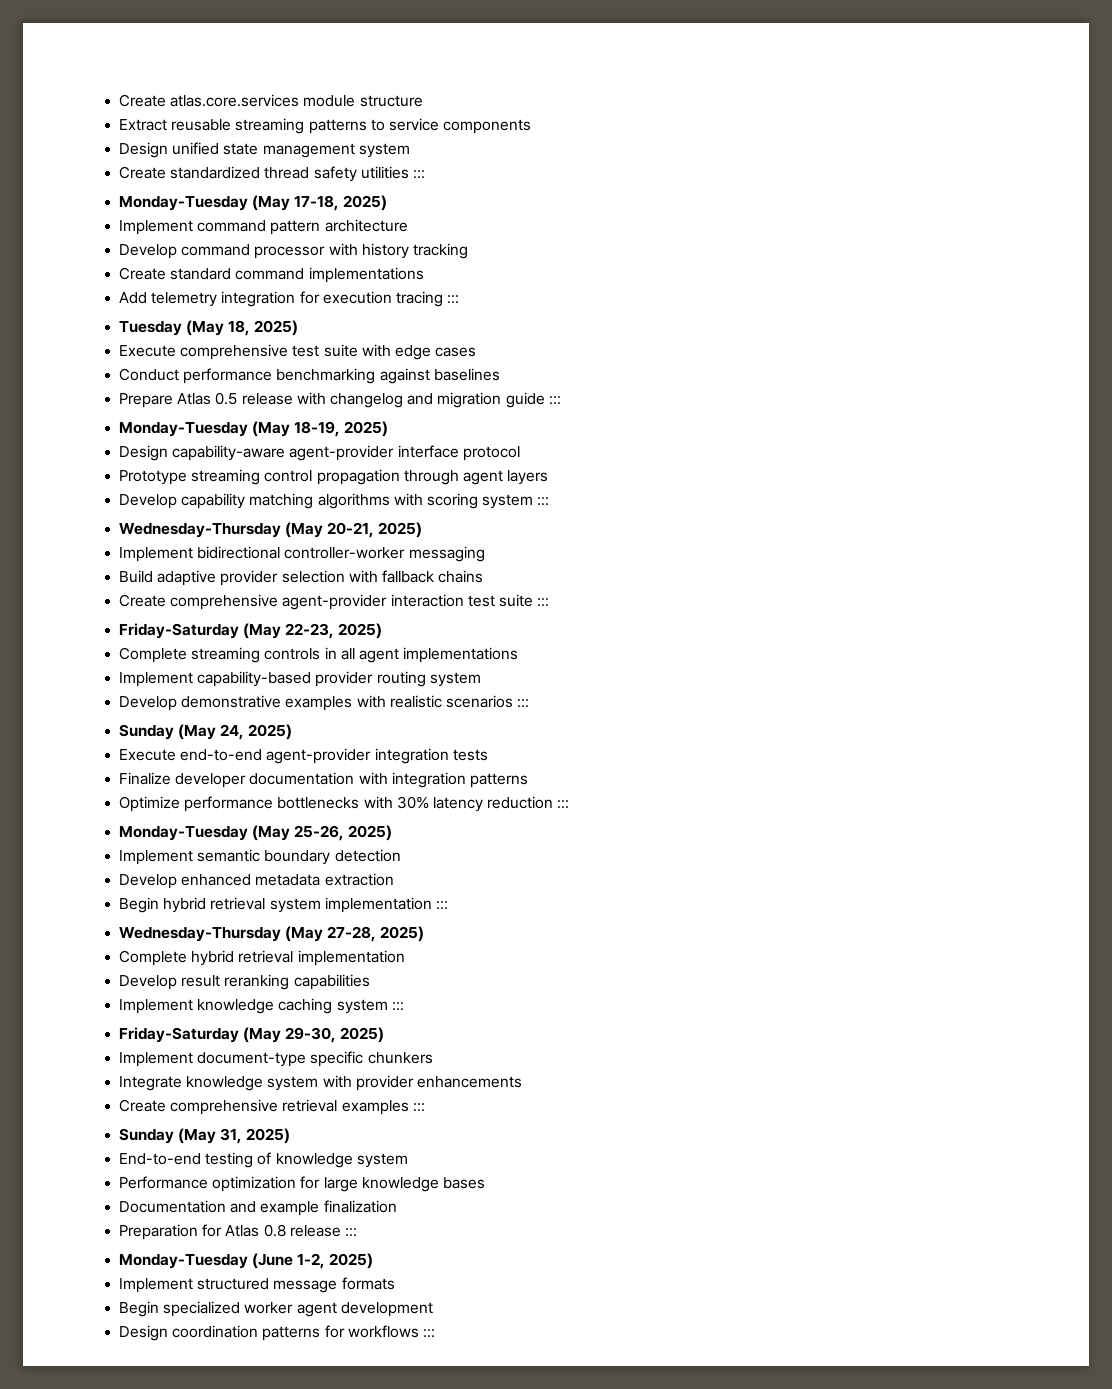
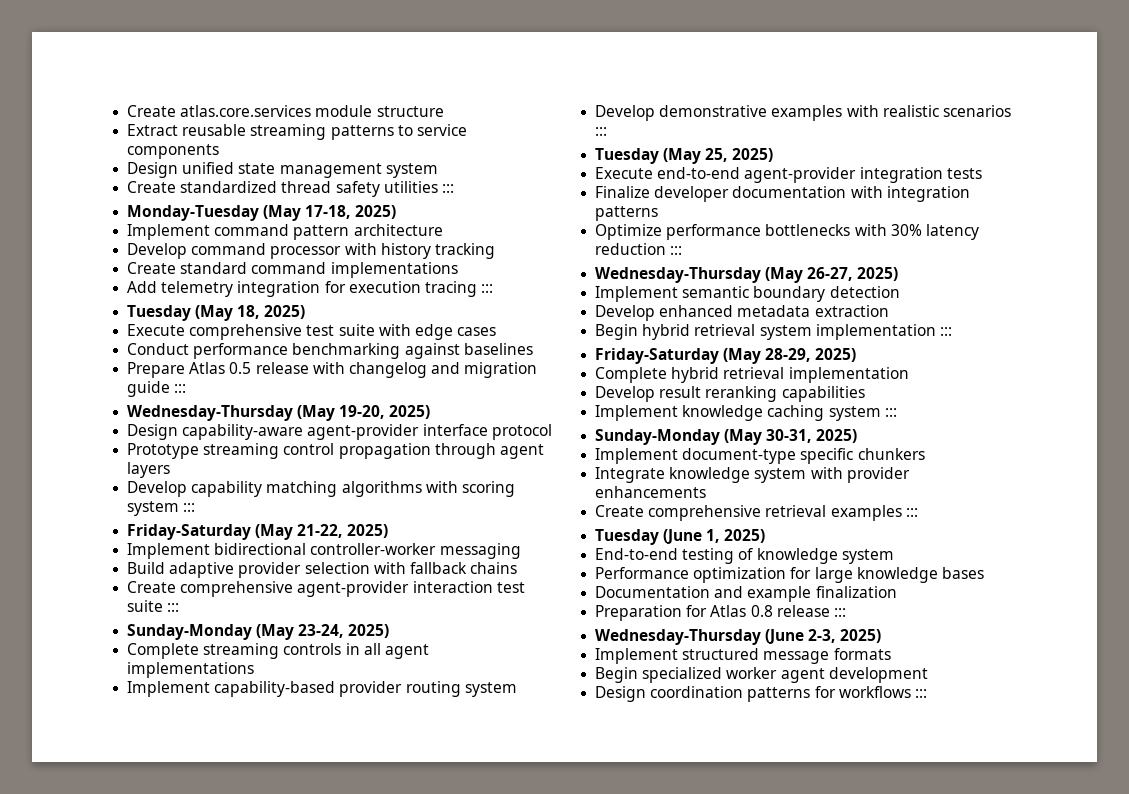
[119,421,340,437] Monday-Tuesday (May 18-19, -> [127,405,385,421] Wednesday-Thursday (May 19-20,
[119,522,374,538] Wednesday-Thursday (May 20-21, -> [127,524,343,540] Friday-Saturday (May 21-22,
[119,623,334,639] Friday-Saturday (May 22-23, -> [127,624,344,640] Sunday-Monday (May 23-24,
[119,724,244,740] Sunday (May 24, -> [595,148,728,164] Tuesday (May 25,
[119,825,344,841] Monday-Tuesday (May 25-26, -> [595,267,853,283] Wednesday-Thursday (May 26-27,
[119,926,376,942] Wednesday-Thursday (May 27-28, -> [595,348,811,364] Friday-Saturday (May 28-29,
[119,1027,336,1043] Friday-Saturday (May 29-30, -> [595,429,812,445] Sunday-Monday (May 30-31,
[119,1128,242,1144] Sunday (May 31, -> [595,529,720,545] Tuesday (June 1,
[119,1253,325,1269] Monday-Tuesday (June 1-2, -> [595,629,836,645] Wednesday-Thursday (June 2-3,

